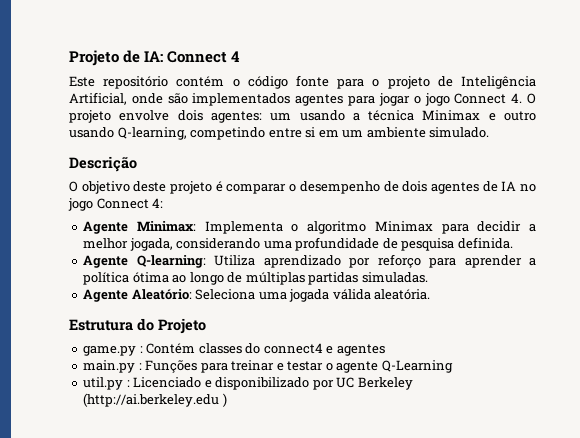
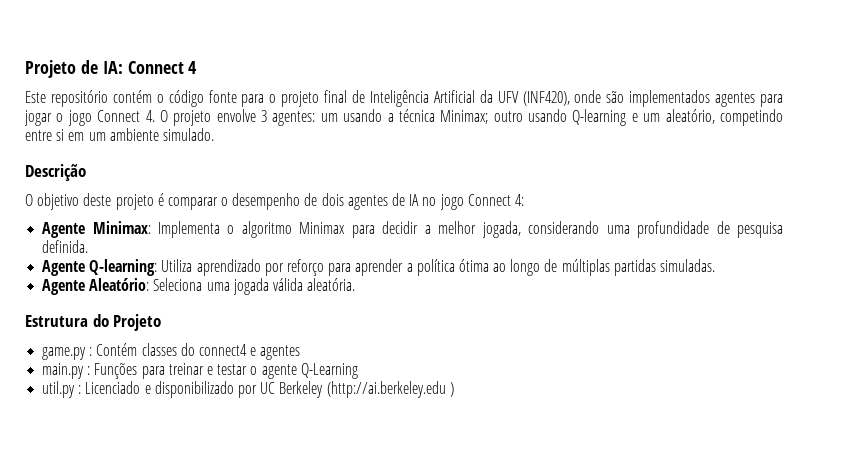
(430, 82) none -> [324,90,348,103] final
[69,92,127,105] Artificial, -> [433,90,570,106] Artificial da UFV (INF420),
[177,110,203,121] dois -> [261,110,268,122] 3
[422,110,537,121] [69,127,187,140] Minimax e outro usando Q-learning, -> [440,109,715,126] Minimax; outro usando Q-learning e um aleatório,

